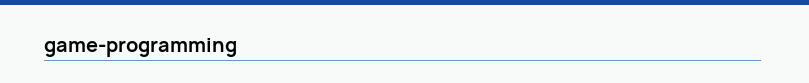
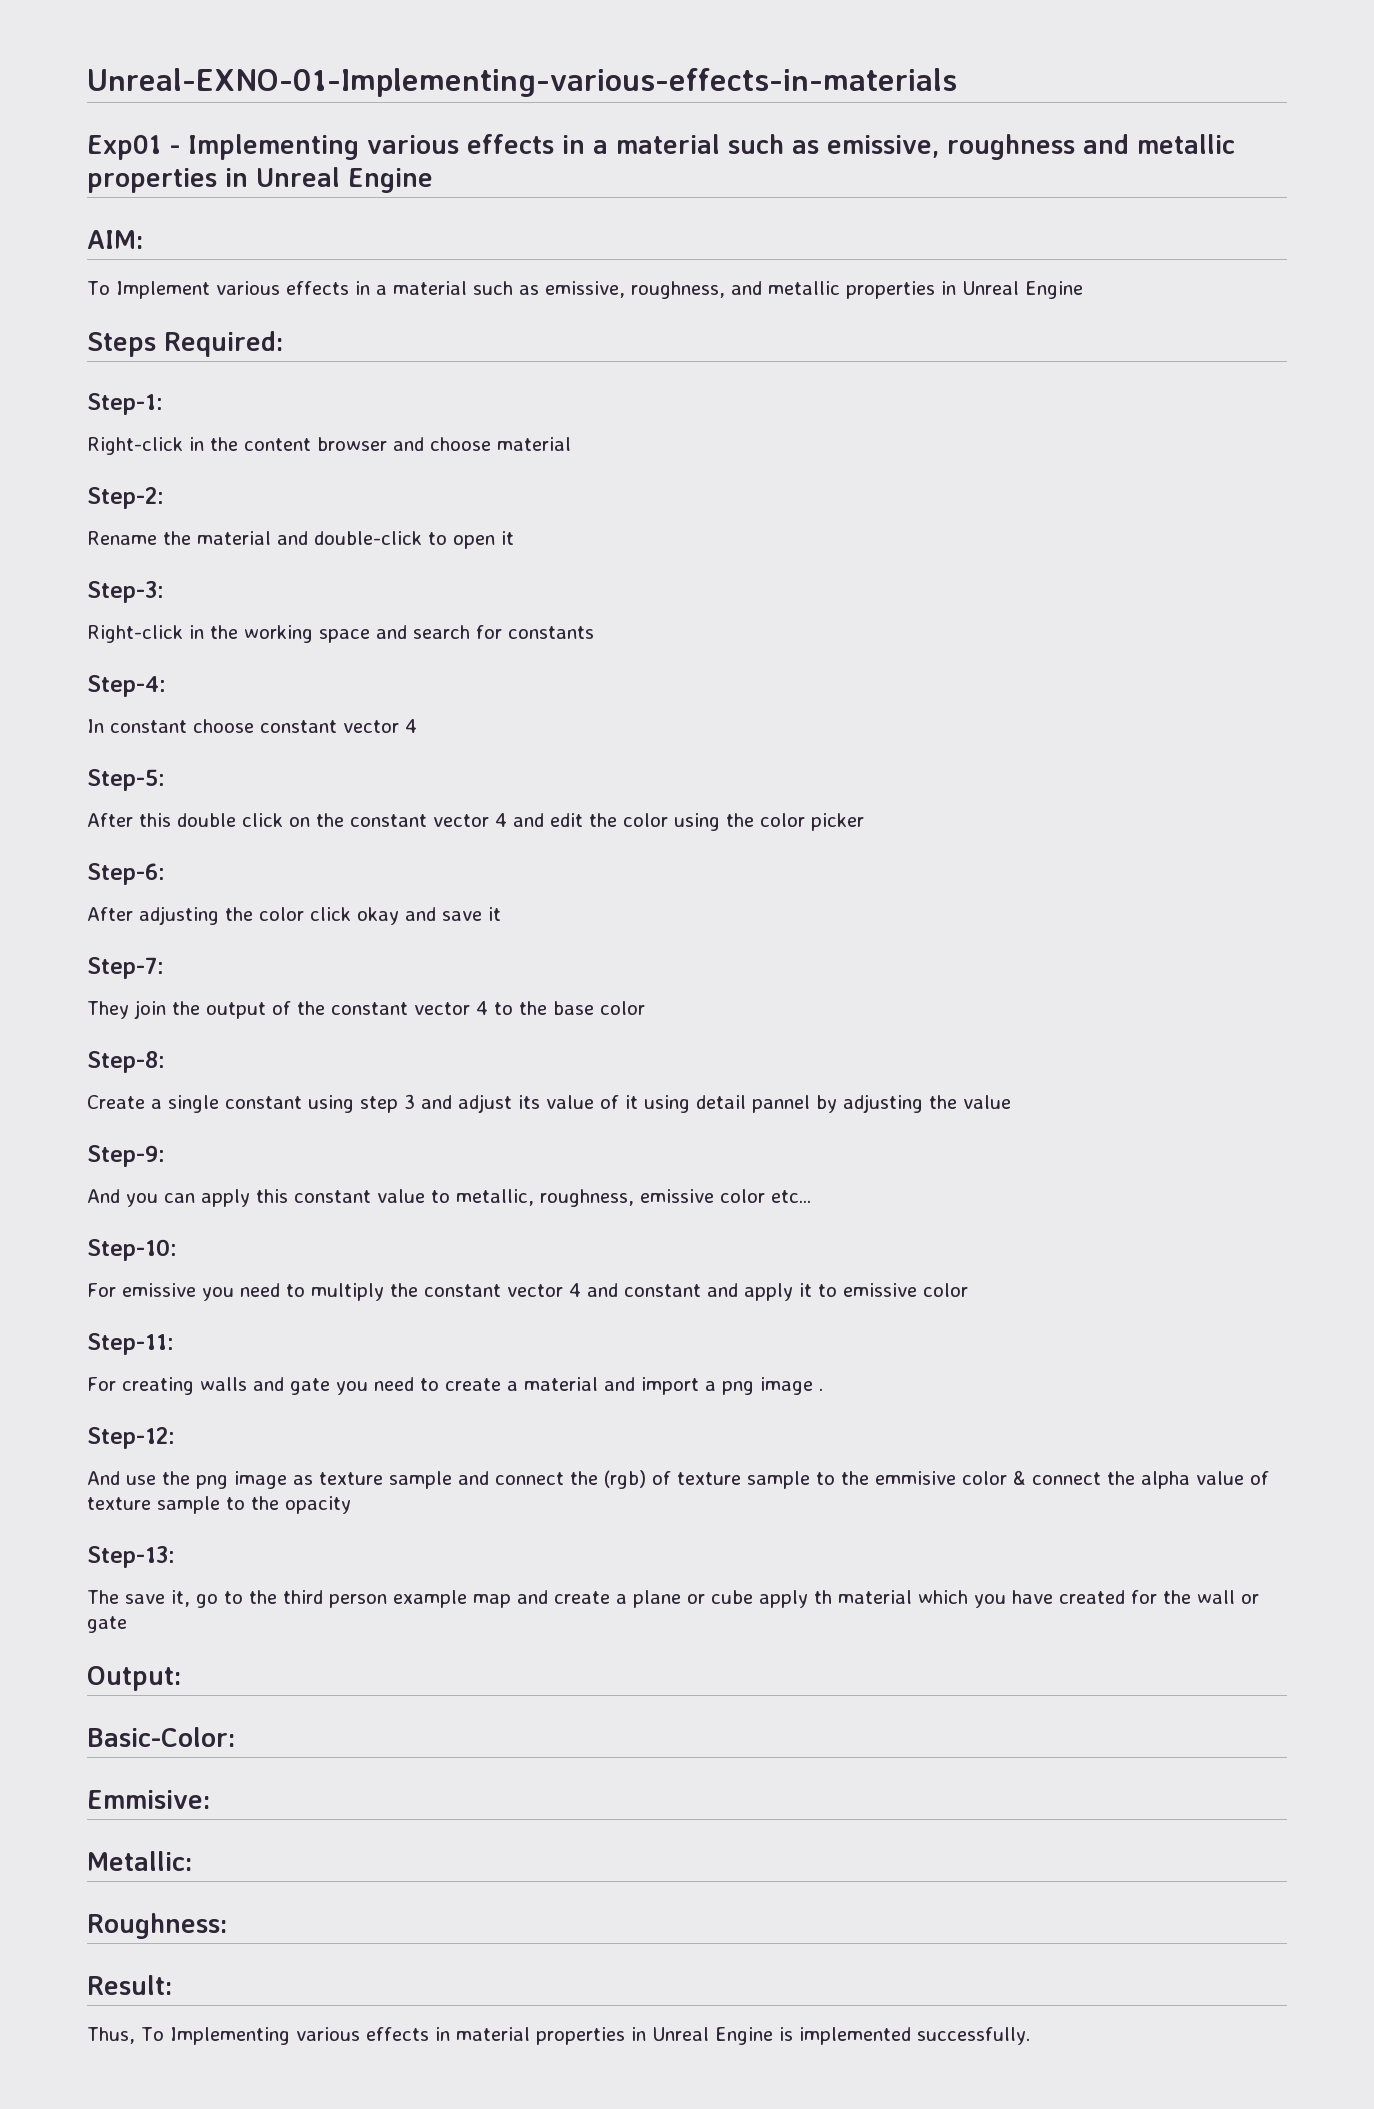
[44,38,237,57] game-programming -> [87,68,957,97] [87,134,1235,160] [87,167,433,193] [87,230,143,249] [87,281,1083,299] [87,331,283,357] [87,393,163,415] [87,437,571,455] [87,487,164,509] [87,531,514,549] [87,581,164,603] [87,625,594,643] [87,675,166,697] [87,719,417,733] [87,769,165,791] [87,813,864,831] [87,863,165,885] [87,906,501,925] [87,957,164,979] [87,1000,645,1019] [87,1051,165,1073] [87,1094,1011,1113] [87,1145,165,1167] [87,1189,811,1207] [87,1239,177,1261] [87,1283,968,1301] [87,1333,174,1355] [87,1377,823,1395] [87,1427,175,1449] [87,1470,1269,1489] [87,1496,351,1514] [87,1546,175,1568] [87,1590,1259,1608] [87,1616,127,1633] [87,1666,181,1691] [87,1727,235,1747] [87,1790,210,1809] [87,1851,192,1871] [87,1913,227,1939] [87,1975,172,1995] [87,2027,1030,2045] Unreal-EXNO-01-Implementing-various-effects-in-materials // Exp01 - Implementing various effects in a material such as emissive, roughness and metallic properties in Unreal Engine // AIM: // To Implement various effects in a material such as emissive, roughness, and metallic properties in Unreal Engine // Steps Required: // Step-1: // Right-click in the content browser and choose material // Step-2: // Rename the material and double-click to open it // Step-3: // Right-click in the working space and search for constants // Step-4: // In constant choose constant vector 4 // Step-5: // After this double click on the constant vector 4 and edit the color using the color picker // Step-6: // After adjusting the color click okay and save it // Step-7: // They join the output of the constant vector 4 to the base color // Step-8: // Create a single constant using step 3 and adjust its value of it using detail pannel by adjusting the value // Step-9: // And you can apply this constant value to metallic, roughness, emissive color etc... // Step-10: // For emissive you need to multiply the constant vector 4 and constant and apply it to emissive color // Step-11: // For creating walls and gate you need to create a material and import a png image . // Step-12: // And use the png image as texture sample and connect the (rgb) of texture sample to the emmisive color & connect the alpha value of texture sample to the opacity // Step-13: // The save it, go to the third person example map and create a plane or cube apply th material which you have created for the wall or gate // Output: // Basic-Color: // Emmisive: // Metallic: // Roughness: // Result: // Thus, To Implementing various effects in material properties in Unreal Engine is implemented successfully.

